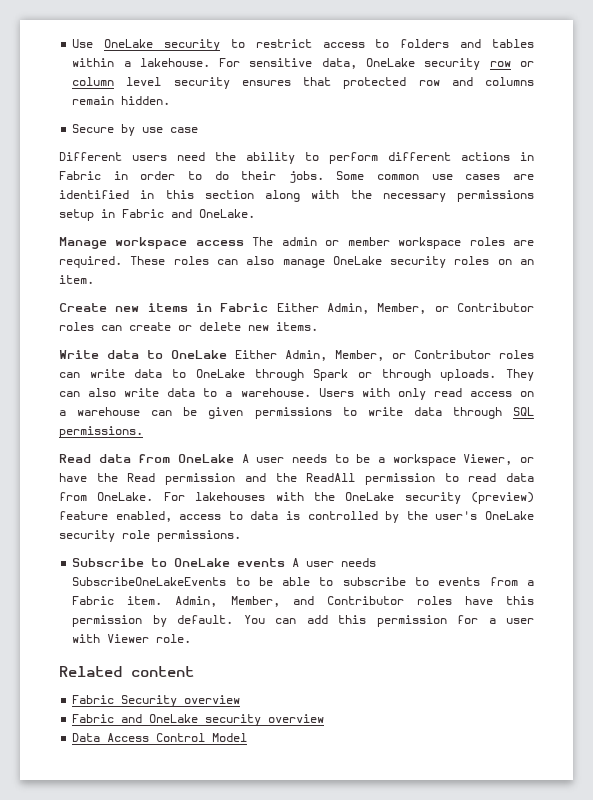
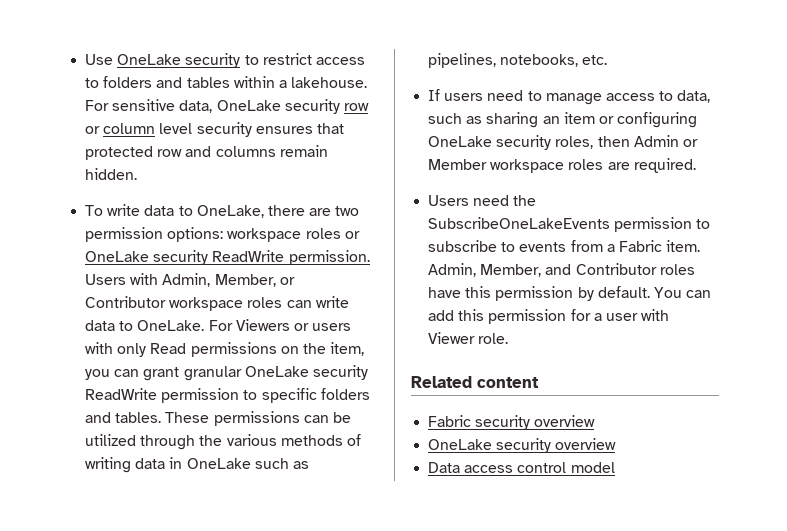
[72,124,199,136] [59,152,534,164] [59,171,534,183] [59,190,534,202] [59,209,255,221] [59,237,535,249] [59,256,534,268] [59,275,94,284] [59,303,534,314] [59,322,318,331] [59,350,491,361] Secure by use case // Different users need the ability to perform different actions in Fabric in order to do their jobs. Some common use cases are identified in this section along with the necessary permissions setup in Fabric and OneLake. // Manage workspace access The admin or member workspace roles are required. These roles can also manage OneLake security roles on an item. // Create new items in Fabric Either Admin, Member, or Contributor roles can create or delete new items. // Write data to OneLake Either Admin, Member, or Contributor -> [85,204,360,218] [85,227,360,242] [85,250,370,265] [85,273,295,287] [85,296,244,311] To write data to OneLake, there are two permission options: workspace roles or OneLake security ReadWrite permission. Users with Admin, Member, or Contributor workspace
[195,369,534,381] [59,388,534,400] [59,407,535,419] [59,426,143,438] [59,454,535,466] [59,473,534,485] [59,492,534,504] [59,511,534,523] [59,530,241,542] [72,558,377,567] [72,577,311,586] OneLake through Spark or through uploads. They can also write data to a warehouse. Users with only read access on a warehouse can be given permissions to write data through SQL permissions. // Read data from OneLake A user needs to be a workspace Viewer, or have the Read permission and the ReadAll permission to read data from OneLake. For lakehouses with the OneLake security (preview) feature enabled, access to data is controlled by the user's OneLake security role permissions. // Subscribe to OneLake events A user needs SubscribeOneLakeEvents to be able -> [137,319,352,331] [85,342,365,357] [85,365,368,381] [85,388,370,403] [85,411,351,426] [85,434,361,450] [85,457,309,473] [428,53,608,68] [428,89,711,105] [428,112,698,128] [428,135,698,150] [428,158,696,173] [428,195,537,206] [428,217,693,232] OneLake. For Viewers or users with only Read permissions on the item, you can grant granular OneLake security ReadWrite permission to specific folders and tables. These permissions can be utilized through the various methods of writing data in OneLake such as pipelines, notebooks, etc. // If users need to manage access to data, such as sharing an item or configuring OneLake security roles, then Admin or Member workspace roles are required. // Users need the SubscribeOneLakeEvents permission
[121,695,241,707] [72,714,143,723] Security overview // Fabric and -> [475,415,596,430] security overview //
[107,733,248,742] Access Control Model -> [464,462,615,473] access control model

